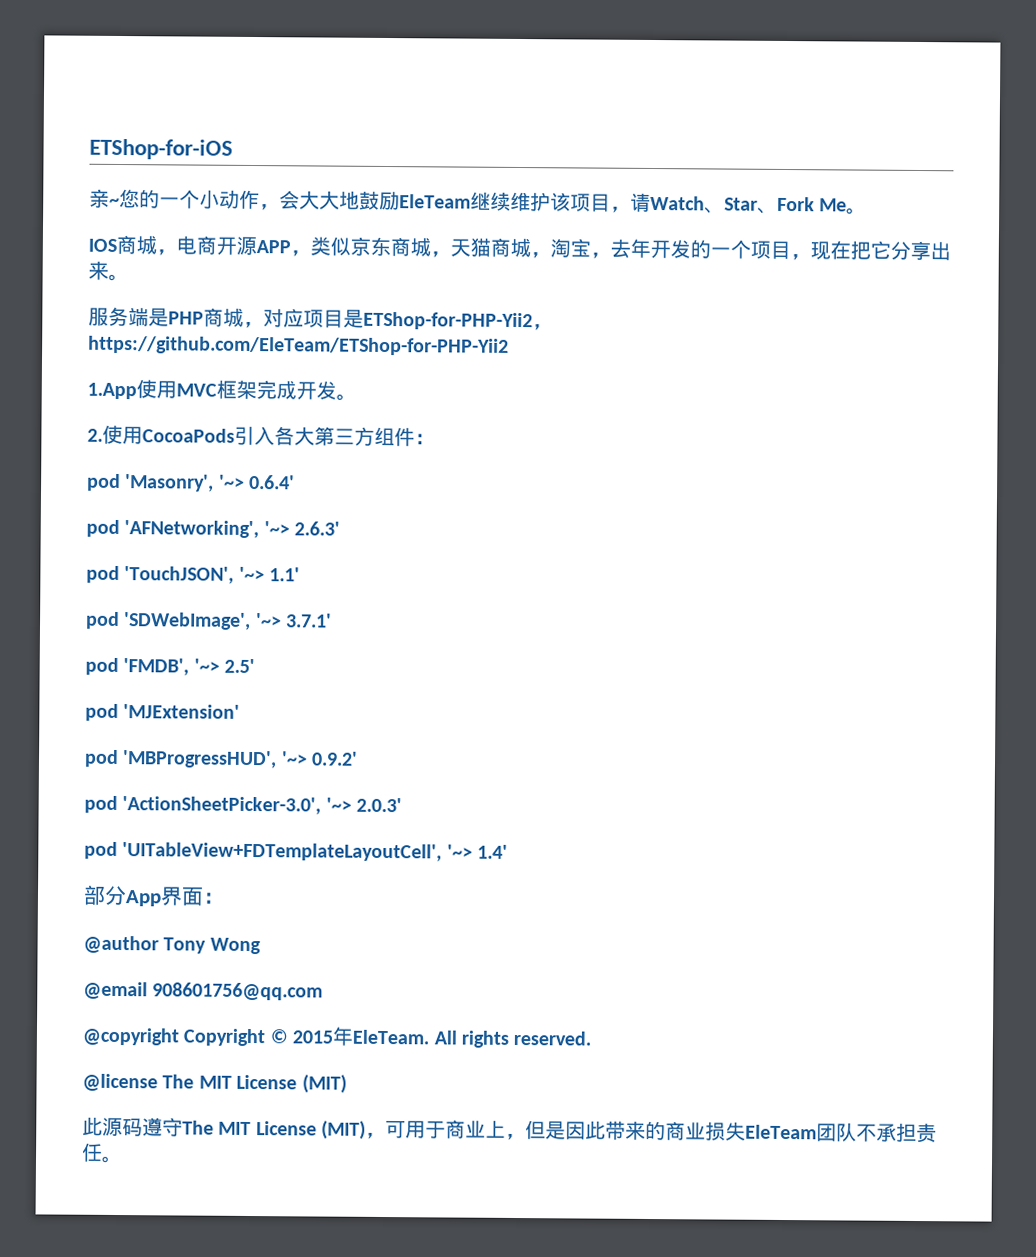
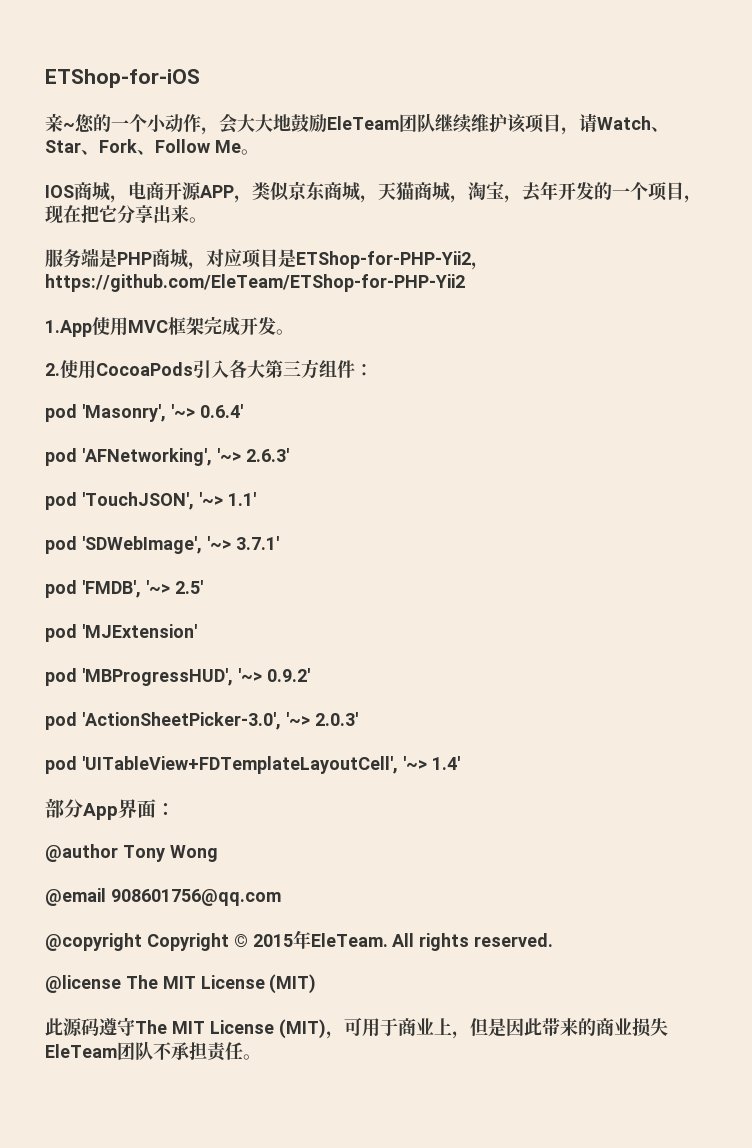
(471, 201) none -> [399,113,435,132] 团队
(815, 204) none -> [137,139,210,155] 、Follow

